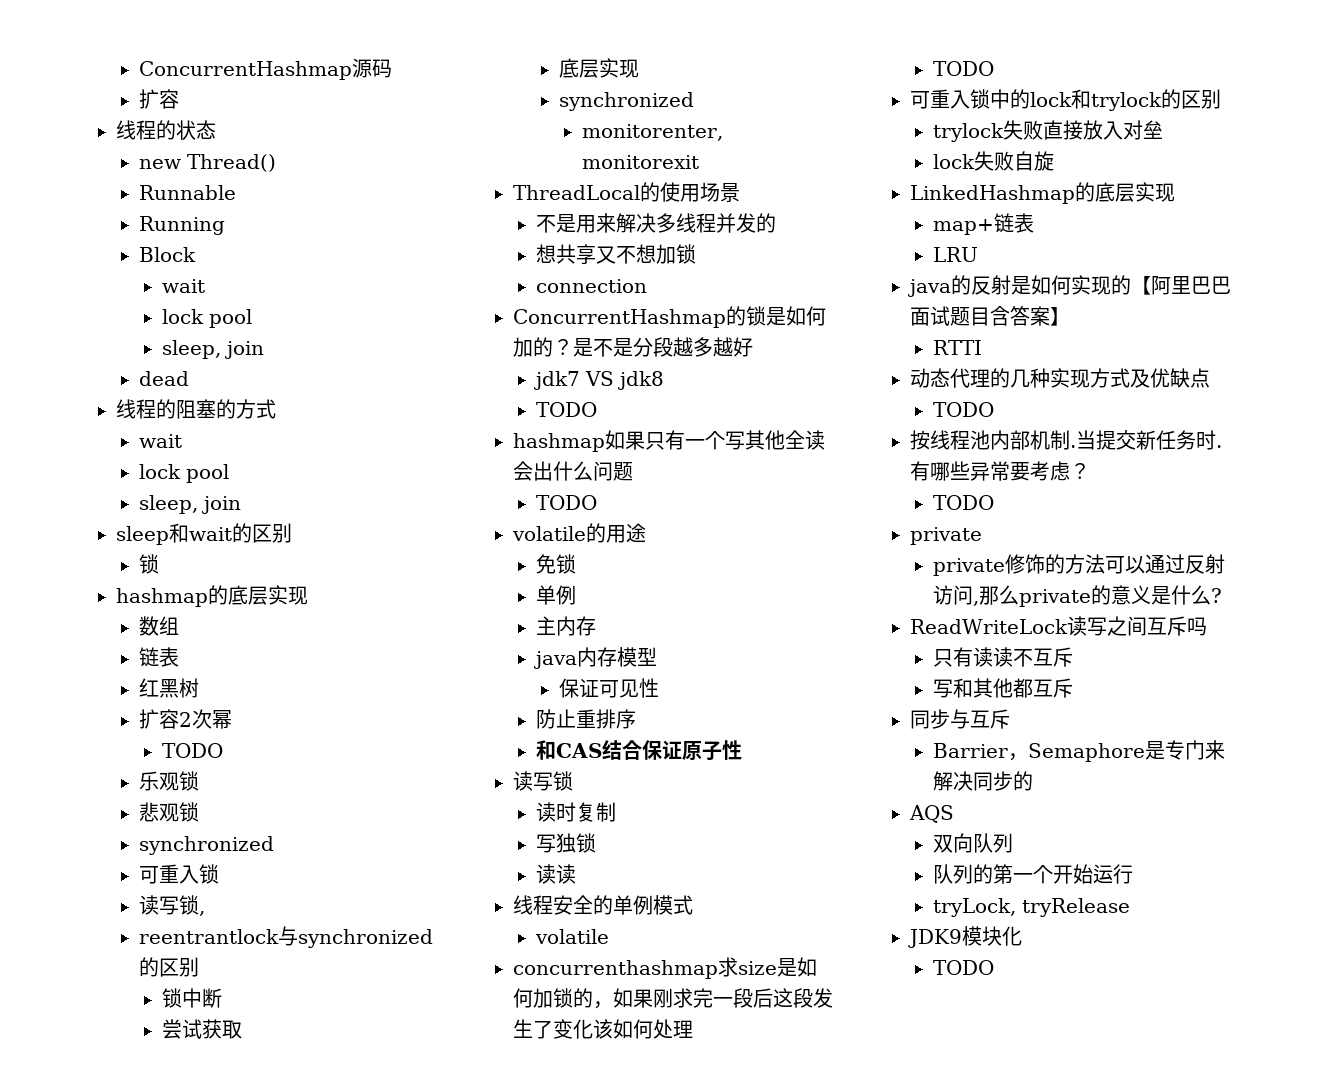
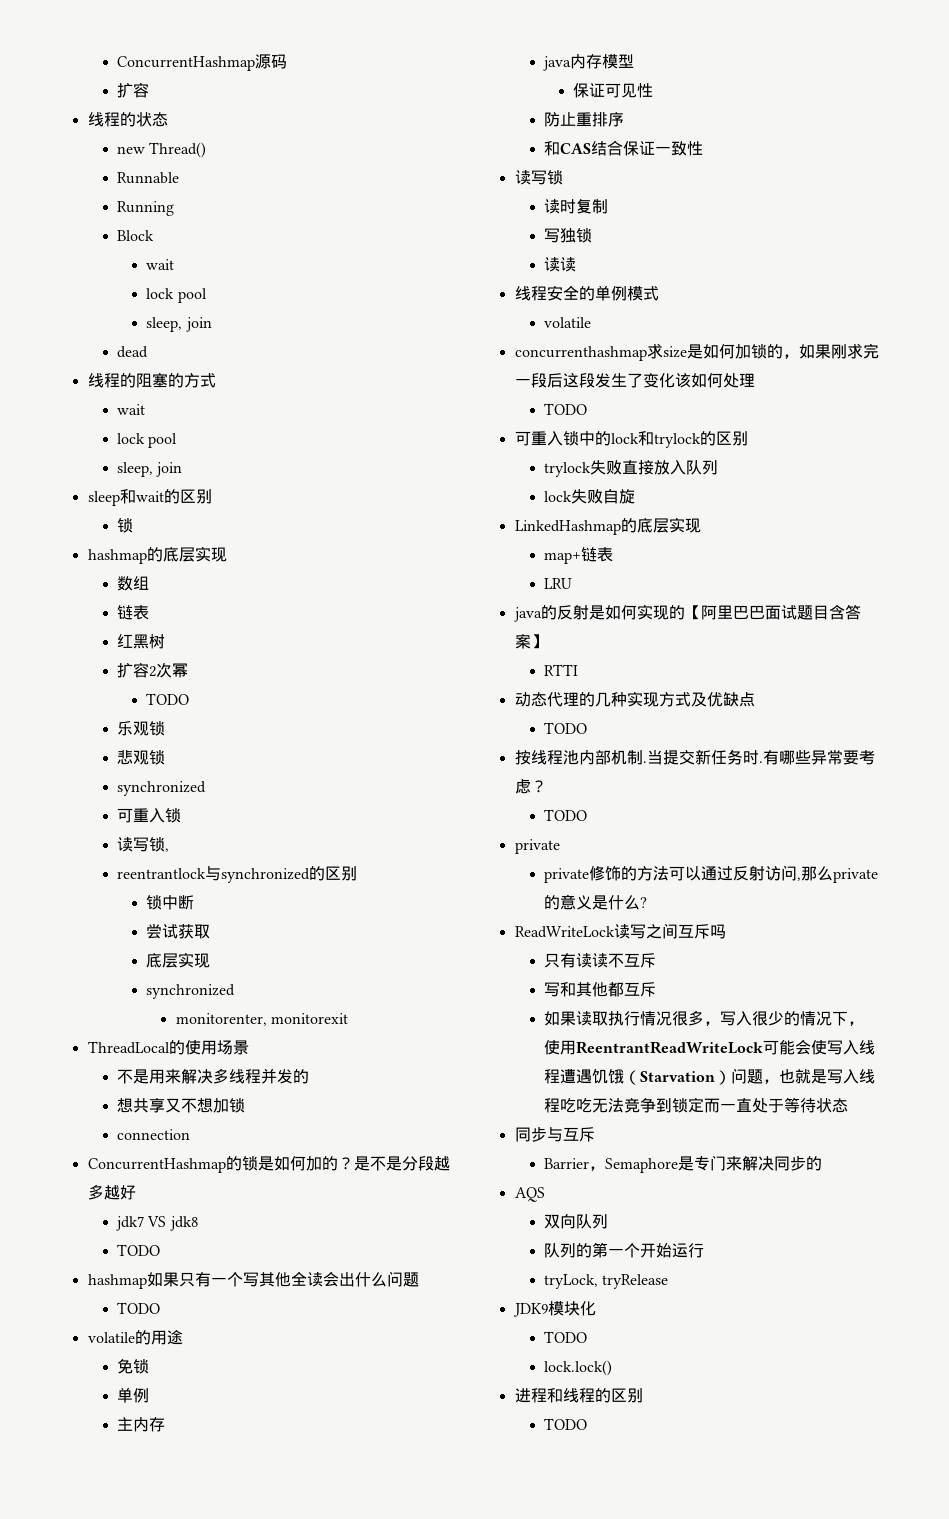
[682,741,723,761] 原子 -> [654,141,687,156] 一致
[1123,120,1164,140] 对垒 -> [685,460,718,475] 队列
(1074, 688) none -> [543,1010,864,1026] [543,1039,875,1055] [543,1068,875,1085] [543,1097,848,1113] // 如果读取执行情况很多，写入很少的情况下，使用ReentrantReadWriteLock可能会使写入线程遭遇饥饿（Starvation）问题，也就是写入线程吃吃无法竞争到锁定而一直处于等待状态
(995, 967) none -> [543,1360,612,1376] [514,1388,643,1403] [543,1418,587,1430] // lock.lock() // 进程和线程的区别 // TODO

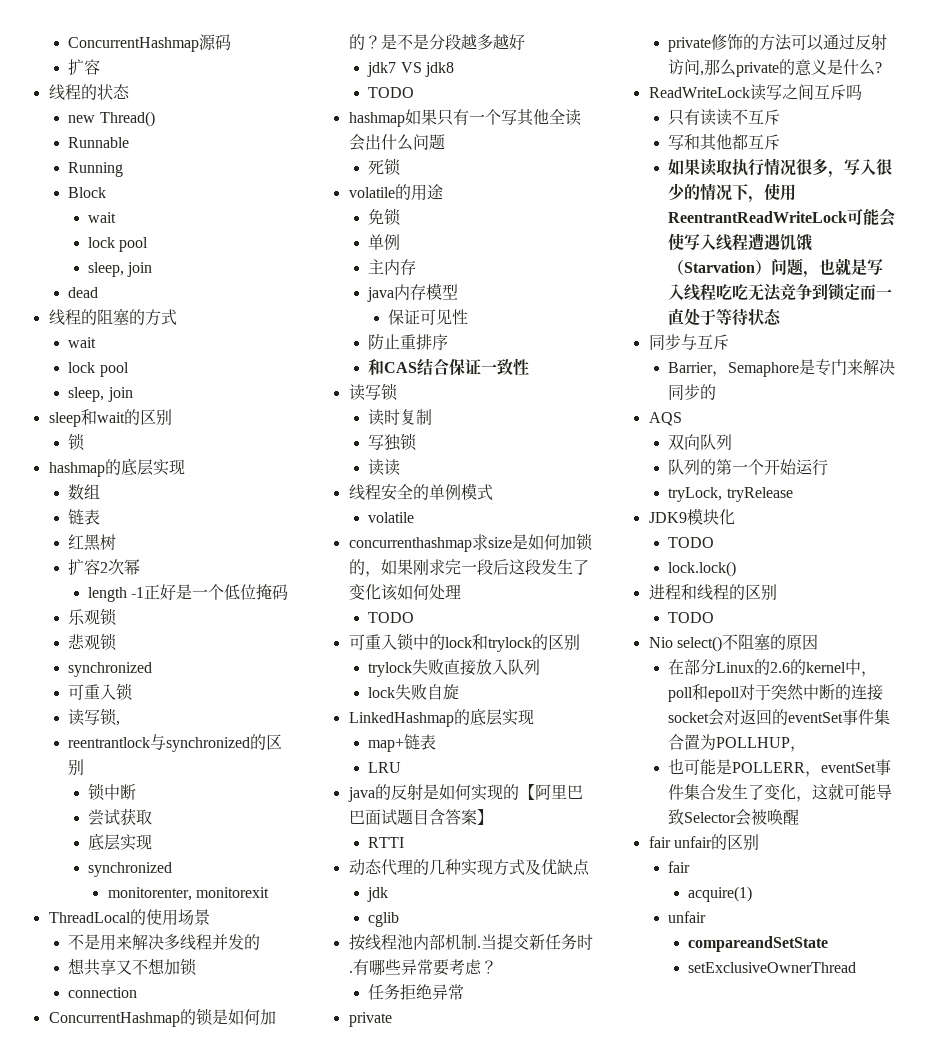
[146,693,190,705] TODO -> [88,584,289,602] length -1正好是一个低位掩码
[116,1302,160,1314] TODO -> [368,158,402,176] 死锁
[543,722,587,734] TODO -> [367,887,389,902] [368,912,400,927] jdk // cglib
[543,809,587,821] TODO -> [368,984,465,1000] 任务拒绝异常
(587, 1424) none -> [648,633,818,652] [668,659,878,677] [668,684,884,702] [668,709,891,726] [668,734,807,752] [668,758,892,777] [668,784,893,802] [668,809,800,826] [648,834,759,850] [668,861,691,873] [688,886,753,902] [668,911,707,923] [688,936,829,952] [688,962,857,973] // Nio select()不阻塞的原因 // 在部分Linux的2.6的kernel中，poll和epoll对于突然中断的连接socket会对返回的eventSet事件集合置为POLLHUP， // 也可能是POLLERR，eventSet事件集合发生了变化，这就可能导致Selector会被唤醒 // fair unfair的区别 // fair // acquire(1) // unfair // compareandSetState // setExclusiveOwnerThread

